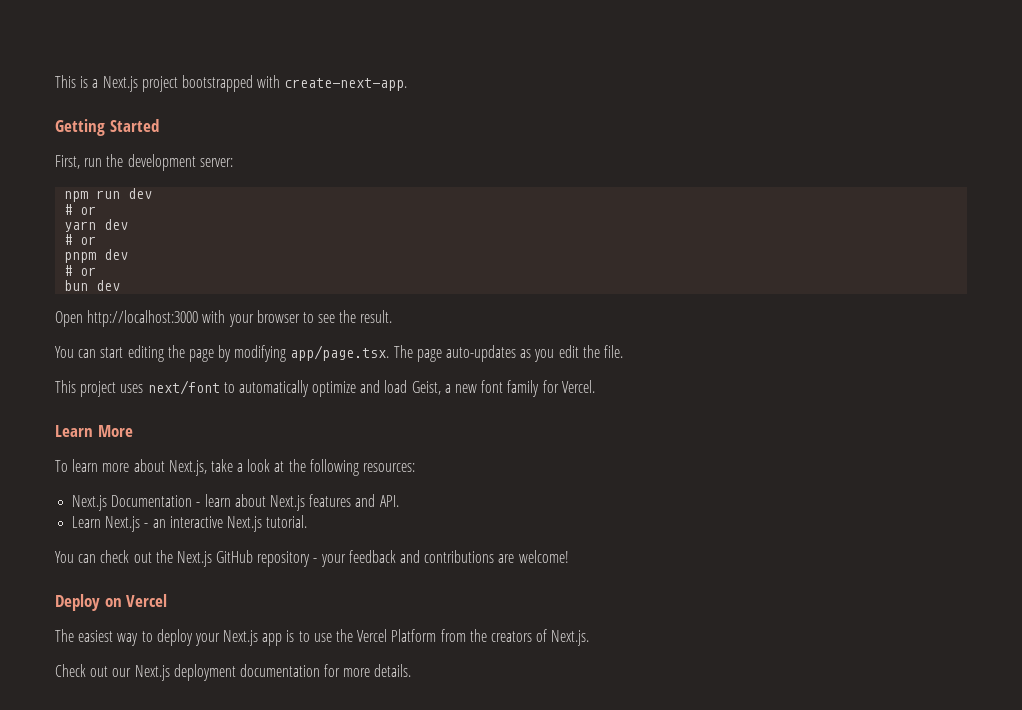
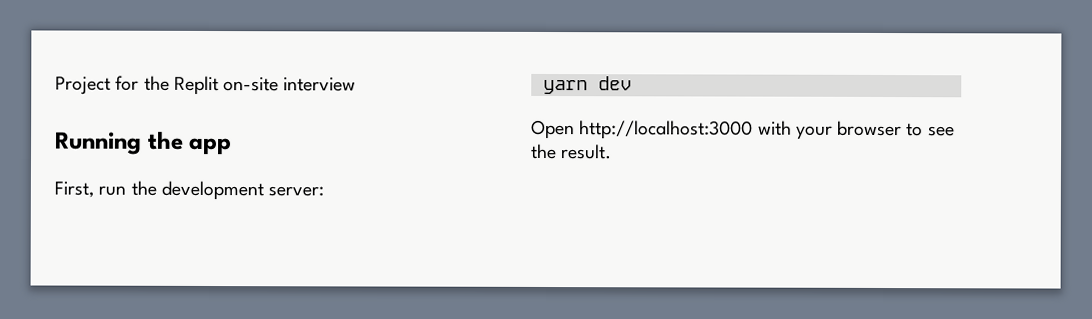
[55,75,408,92] [55,119,159,136] This is a Next.js project bootstrapped with create-next-app. // Getting Started -> [55,75,357,96] [55,131,233,156] Project for the Replit on-site interview // Running the app
[64,188,153,202] [64,204,97,215] [64,219,129,232] [64,234,97,245] [64,249,129,263] [64,265,97,276] [64,280,89,291] npm run dev // # or // yarn dev // # or // pnpm dev // # or // bun -> [542,79,588,95] yarn
[55,345,623,362] [55,380,595,397] [55,425,133,437] [55,459,416,476] [72,494,399,511] [72,515,308,532] [55,550,569,567] [55,594,168,611] [55,629,590,646] [55,664,412,681] // You can start editing the page by modifying app/page.tsx. The page auto-updates as you edit the file. // This project uses next/font to automatically optimize and load Geist, a new font family for Vercel. // Learn More // To learn more about Next.js, take a look at the following resources: // Next.js Documentation - learn about Next.js features and API. // Learn Next.js - an interactive Next.js tutorial. // You can check out the Next.js GitHub repository - your feedback and contributions are welcome! // Deploy on Vercel // The easiest way to deploy your Next.js app is to use the Vercel Platform from the creators of Next.js. // Check out our Next.js deployment documentation for more details. -> (613, 152) none

